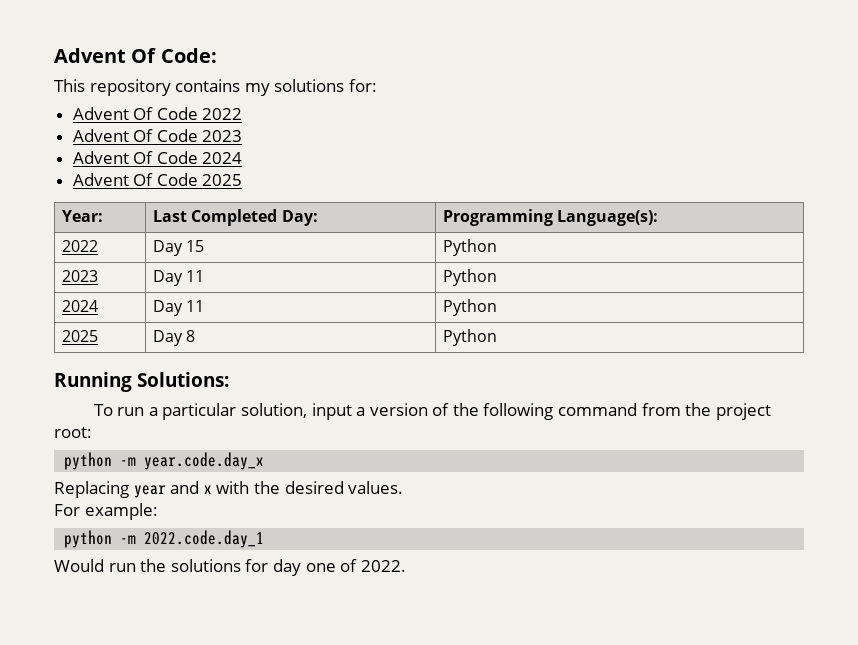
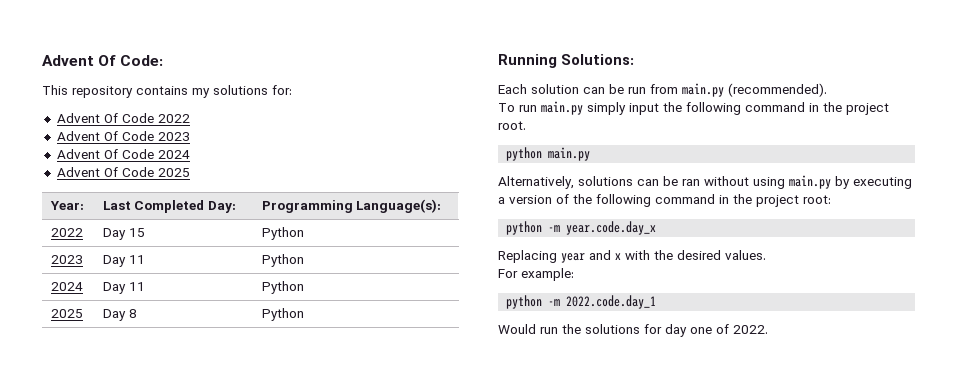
[93,403,352,420] To run a particular solution, input -> [498,83,827,97] [498,101,889,115] [498,121,526,130] [506,147,591,161] [498,175,912,189] Each solution can be run from main.py (recommended). // To run main.py simply input the following command in the project root. // python main.py // Alternatively, solutions can be ran without using main.py by executing
[641,403,681,416] from -> [719,195,729,204] in

